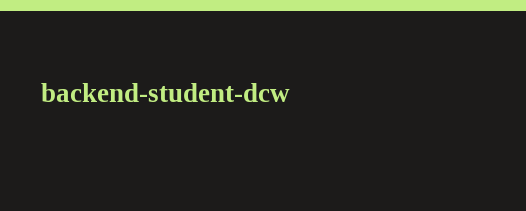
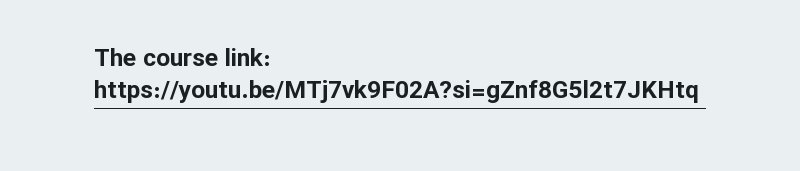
[41,83,290,102] backend-student-dcw -> [94,48,272,66] [94,80,699,103] The course link: https://youtu.be/MTj7vk9F02A?si=gZnf8G5l2t7JKHtq

